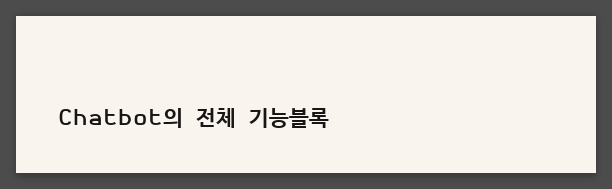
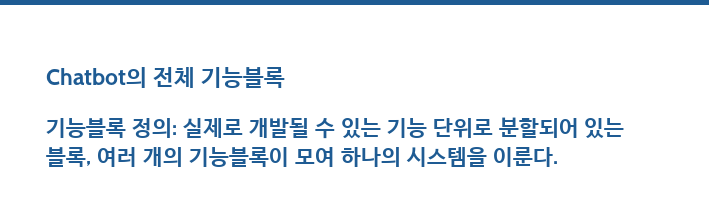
(329, 118) none -> [46,117,625,139] [46,147,558,167] // 기능블록 정의: 실제로 개발될 수 있는 기능 단위로 분할되어 있는 블록, 여러 개의 기능블록이 모여 하나의 시스템을 이룬다.

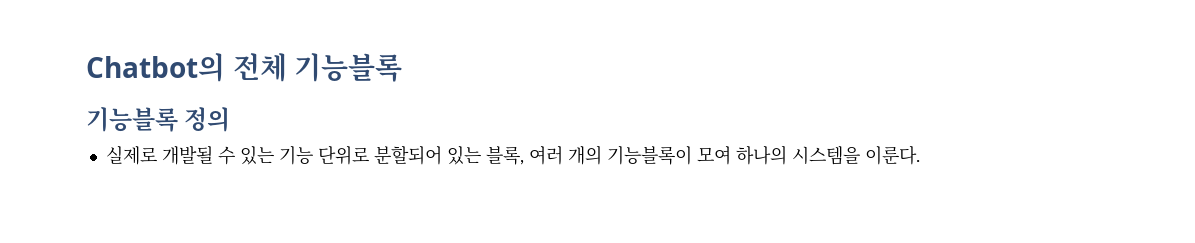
[131,118,177,138] 정의: -> [184,107,231,132] 정의 //

